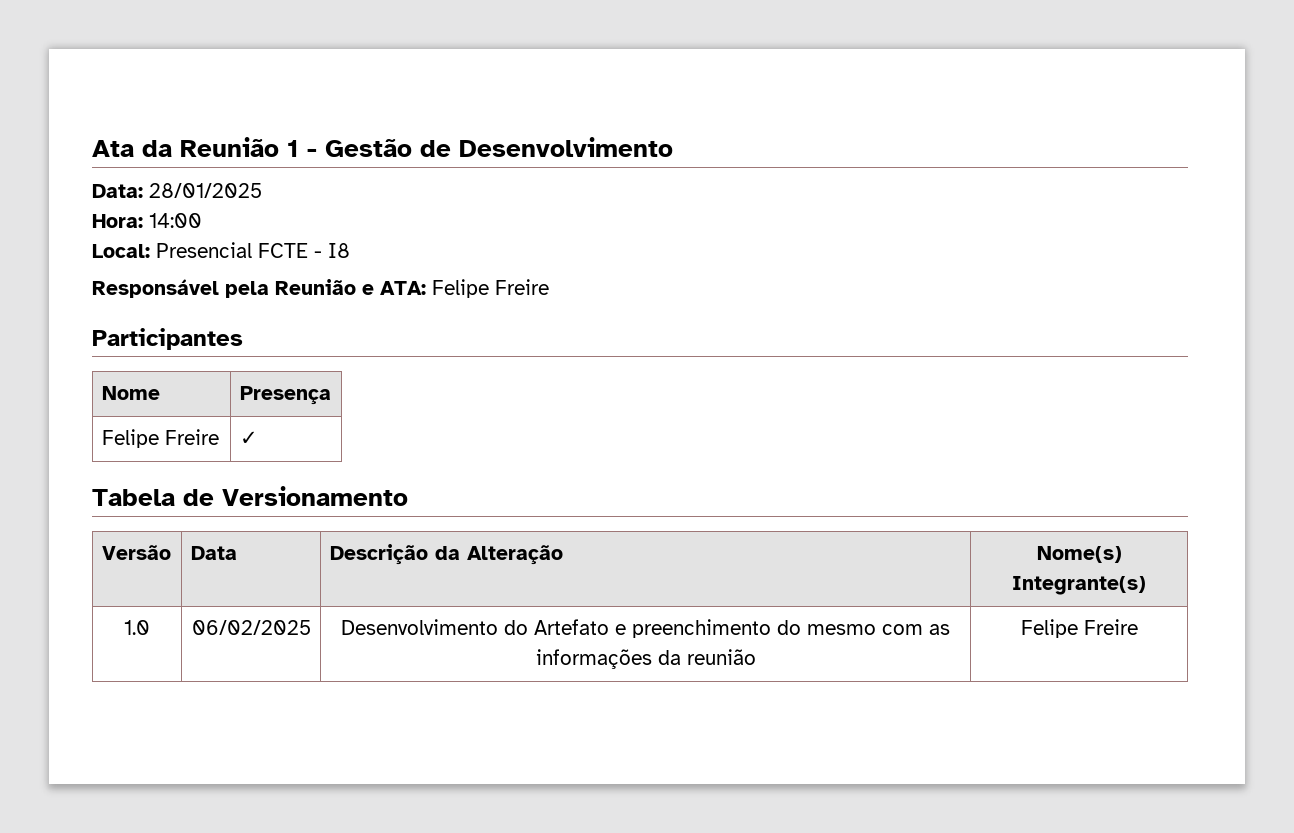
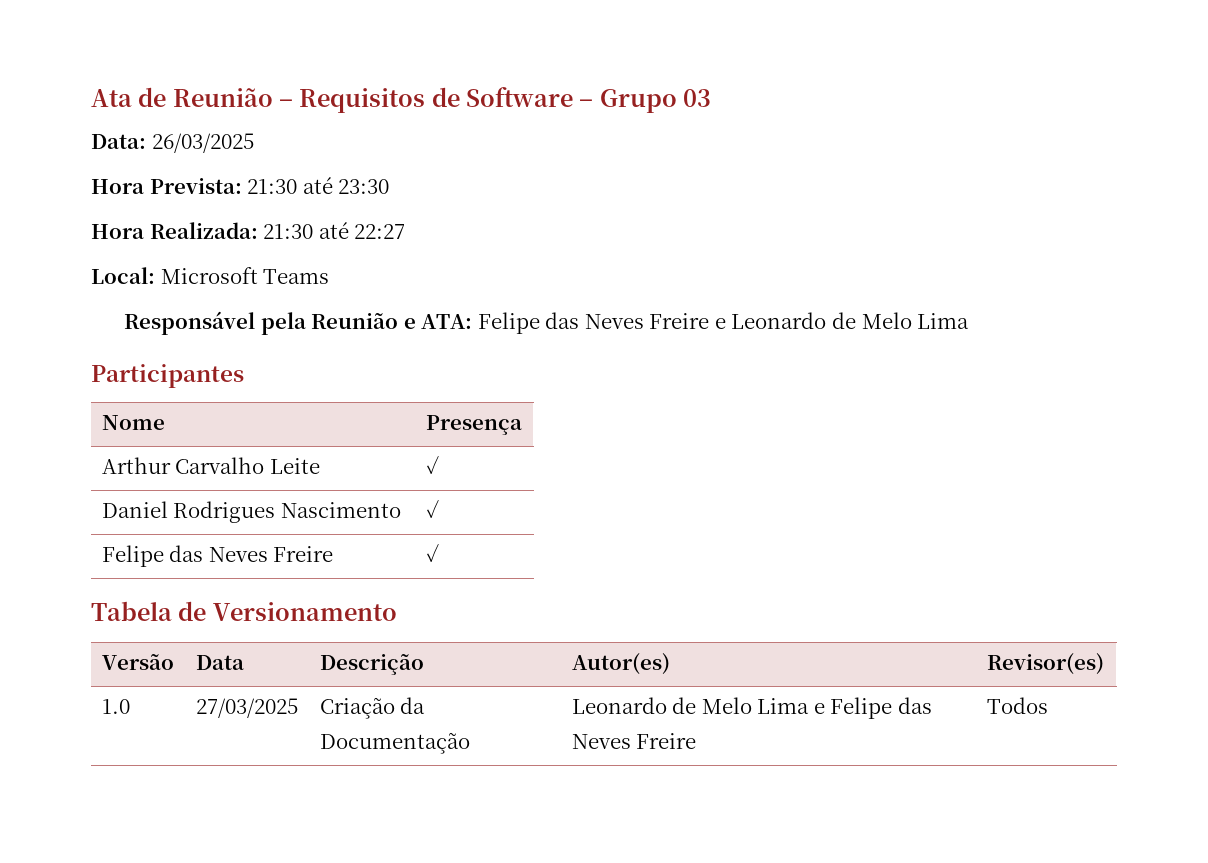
[142,137,673,157] [92,183,262,198] [92,213,202,228] [92,242,350,258] da Reunião 1 - Gestão de Desenvolvimento // Data: 28/01/2025 // Hora: 14:00 // Local: Presencial FCTE - I8 -> [138,87,712,113] [91,133,254,153] [91,177,390,194] [91,222,406,239] [91,267,330,284] de Reunião – Requisitos de Software – Grupo 03 // Data: 26/03/2025 // Hora Prevista: 21:30 até 23:30 // Hora Realizada: 21:30 até 22:27 // Local: Microsoft Teams
[495,279,549,295] [92,328,243,350] [101,386,160,400] [239,386,331,405] [101,429,159,448] Freire // Participantes // Nome | Presença // Felipe -> [545,312,970,329] [91,364,244,388] [101,415,165,430] [425,415,522,435] [101,457,320,474] [425,456,439,474] [101,501,401,523] [425,500,439,518] [101,545,268,567] das Neves Freire e Leonardo de Melo Lima // Participantes // Nome | Presença // Arthur Carvalho Leite | ✓ // Daniel Rodrigues Nascimento | ✓ // Felipe das Neves
[434,545,563,565] [1036,546,1122,563] [1012,576,1146,595] [124,620,150,635] [191,620,311,635] [341,619,950,638] [535,649,756,669] [1020,619,1138,638] da Alteração | Nome(s) Integrante(s) // 1.0 | 06/02/2025 | Desenvolvimento do Artefato e preenchimento do mesmo com as informações da reunião | Felipe Freire -> [571,653,670,675] [986,653,1104,675] [101,699,130,714] [195,698,298,718] [319,697,426,719] [319,732,470,754] [571,697,932,719] [571,733,697,749] [986,697,1048,714] | Autor(es) | Revisor(es) // 1.0 | 27/03/2025 | Criação da Documentação | Leonardo de Melo Lima e Felipe das Neves Freire | Todos

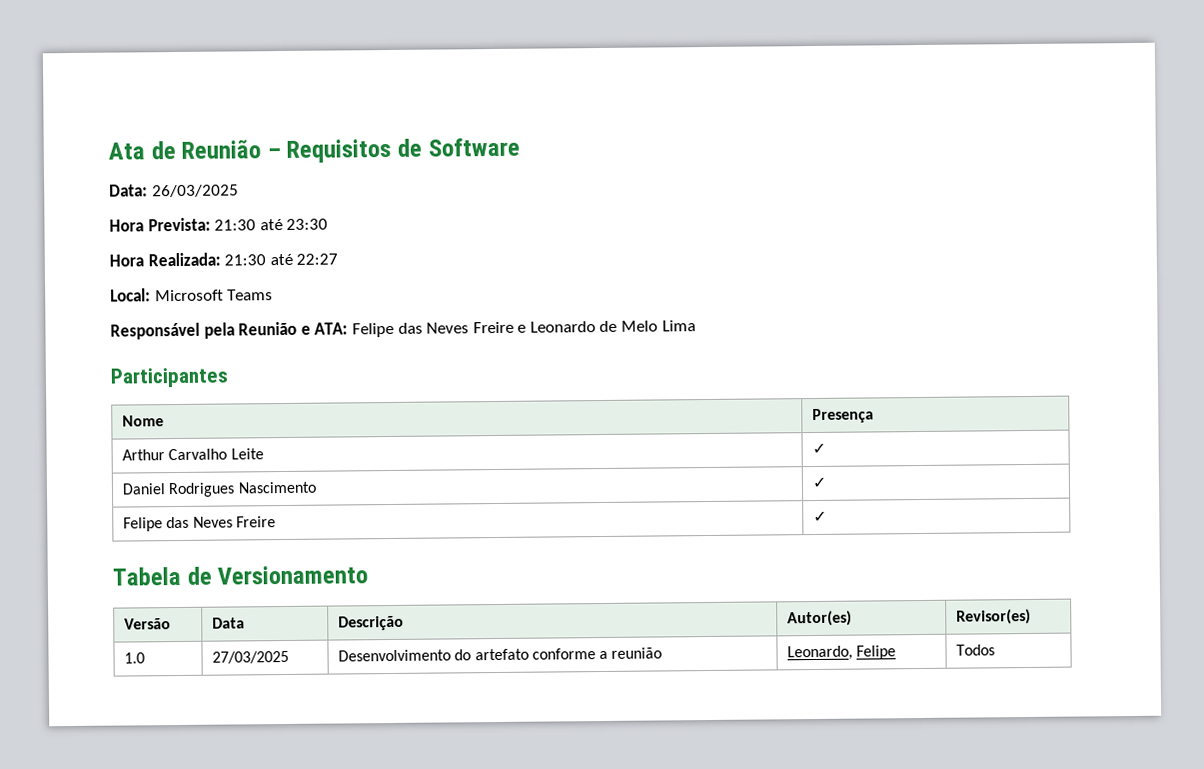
[579,89,712,113] – Grupo 03 -> (520, 147) none
[319,697,426,719] [319,732,470,754] [571,697,932,719] [571,733,697,749] Criação da Documentação | Leonardo de Melo Lima e Felipe das Neves Freire -> [338,647,663,662] [787,645,897,661] Desenvolvimento do artefato conforme a reunião | Leonardo, Felipe

